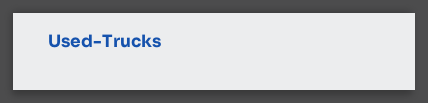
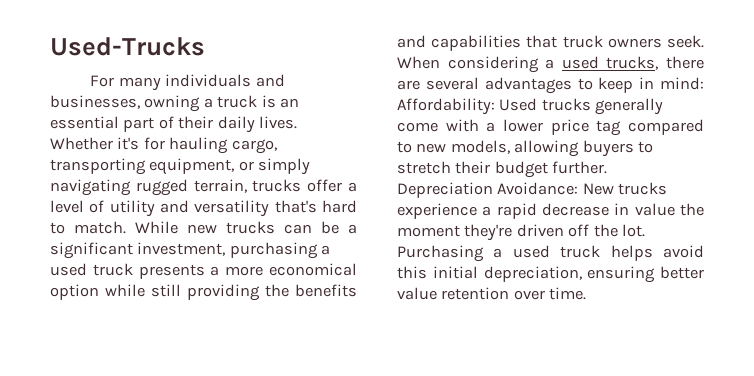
(161, 41) none -> [90,74,285,91] [50,95,300,112] [50,116,298,133] [50,137,277,154] [50,158,311,175] [50,179,358,196] [50,200,357,217] [50,221,357,234] [50,242,331,259] [50,263,358,279] [50,284,357,301] [397,35,704,51] [397,56,704,73] [397,77,704,94] [397,98,664,115] [397,119,704,136] [397,140,654,157] [397,161,608,178] [397,182,668,198] [397,203,704,219] [397,224,646,241] [397,245,704,262] [397,266,704,283] [397,287,587,300] // For many individuals and businesses, owning a truck is an essential part of their daily lives. Whether it's for hauling cargo, transporting equipment, or simply navigating rugged terrain, trucks offer a level of utility and versatility that's hard to match. While new trucks can be a significant investment, purchasing a used truck presents a more economical option while still providing the benefits and capabilities that truck owners seek. When considering a used trucks, there are several advantages to keep in mind: Affordability: Used trucks generally come with a lower price tag compared to new models, allowing buyers to stretch their budget further. Depreciation Avoidance: New trucks experience a rapid decrease in value the moment they're driven off the lot. Purchasing a used truck helps avoid this initial depreciation, ensuring better value retention over time.

